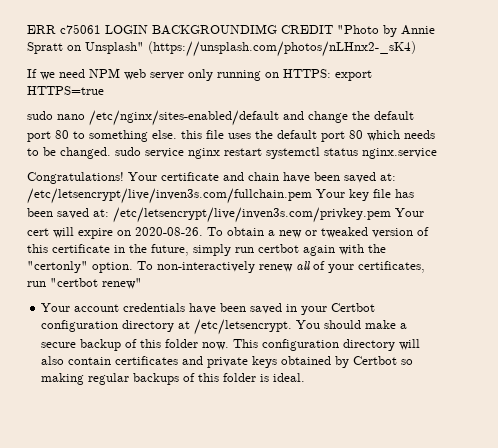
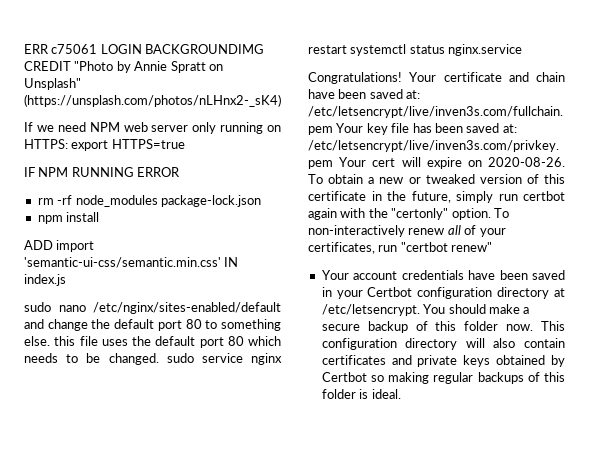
(104, 90) none -> [24,167,181,177] [37,195,261,207] [37,212,100,224] [24,240,95,252] [24,257,239,268] [24,274,66,286] // IF NPM RUNNING ERROR // rm -rf node_modules package-lock.json // npm install // ADD import 'semantic-ui-css/semantic.min.css' IN index.js

